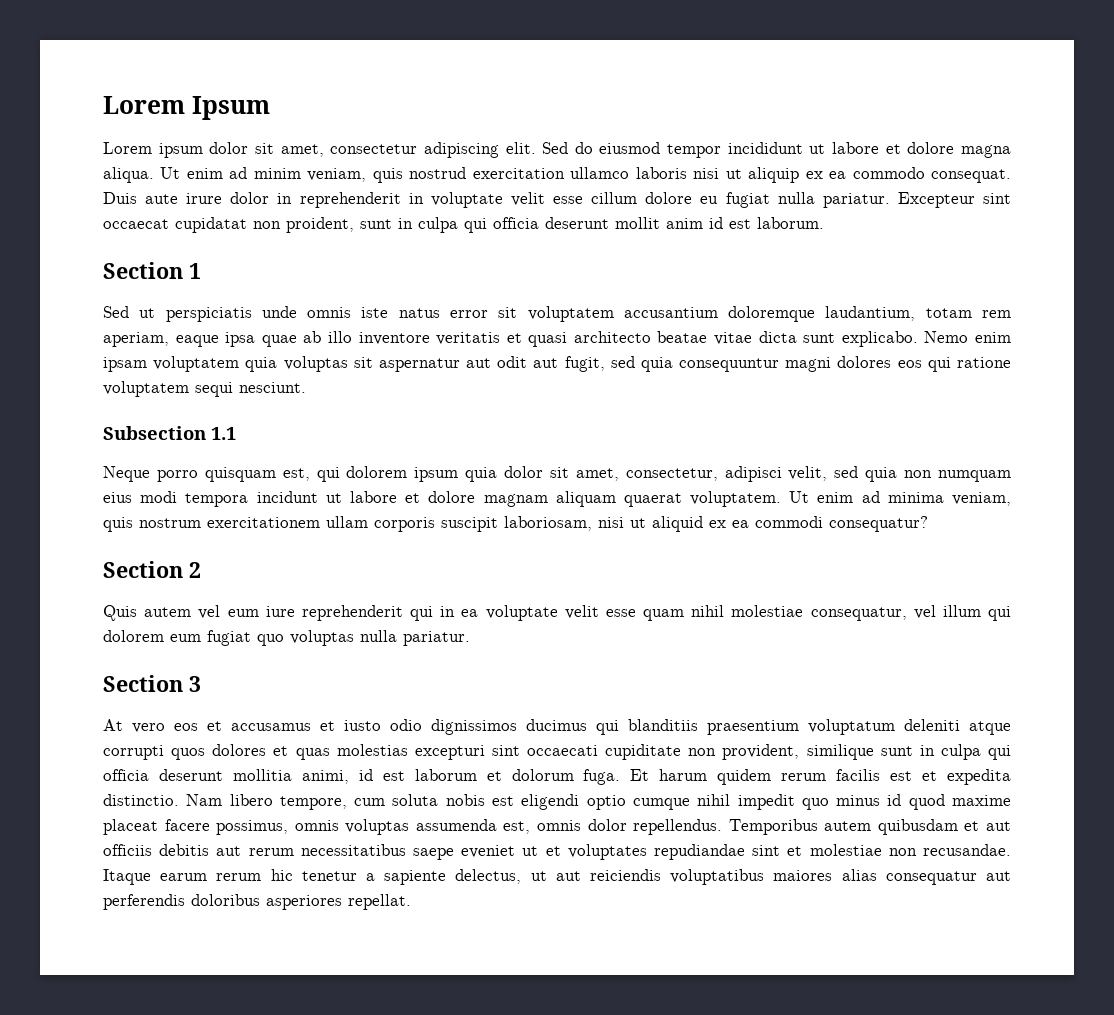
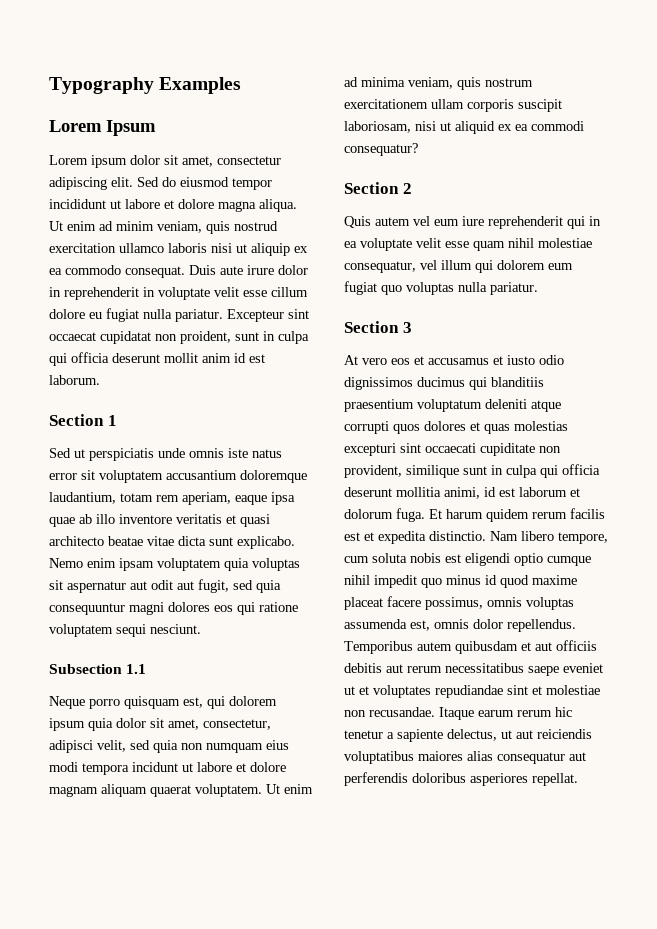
(103, 105) none -> [49,77,242,94] Typography Examples //

